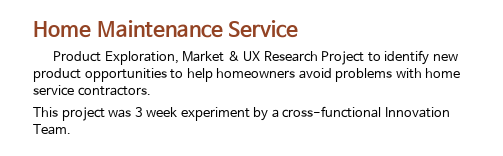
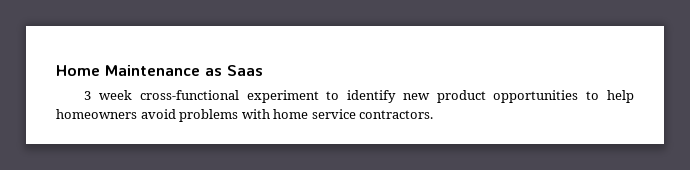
[228,20,299,38] [53,51,365,65] Service // Product Exploration, Market & UX Research Project -> [205,65,263,76] [84,90,319,103] as Saas // 3 week cross-functional experiment
[33,106,450,121] [33,124,71,135] // This project was 3 week experiment by a cross-functional Innovation Team. -> (434, 114) none

